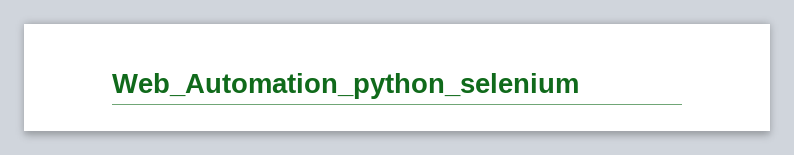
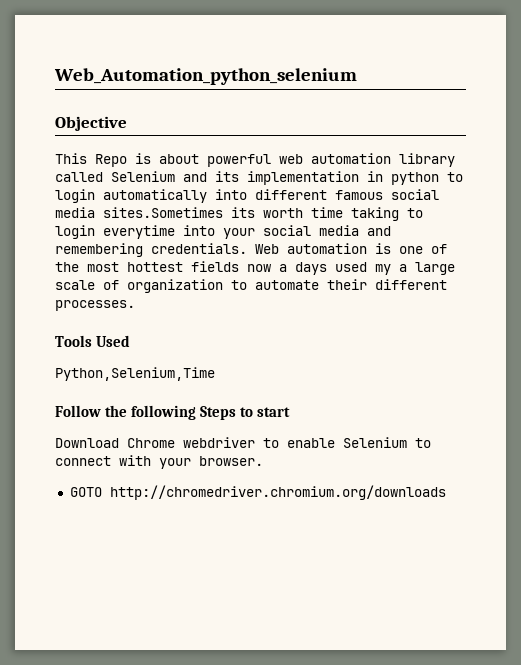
(579, 86) none -> [55,116,127,131] [55,153,455,167] [55,171,463,185] [55,189,439,203] [55,207,423,221] [55,225,391,239] [55,243,447,257] [55,261,455,275] [55,279,447,293] [55,300,135,311] [55,335,130,347] [55,367,215,381] [55,405,290,420] [55,437,431,448] [55,455,263,469] [69,485,446,500] // Objective // This Repo is about powerful web automation library called Selenium and its implementation in python to login automatically into different famous social media sites.Sometimes its worth time taking to login everytime into your social media and remembering credentials. Web automation is one of the most hottest fields now a days used my a large scale of organization to automate their different processes. // Tools Used // Python,Selenium,Time // Follow the following Steps to start // Download Chrome webdriver to enable Selenium to connect with your browser. // GOTO http://chromedriver.chromium.org/downloads

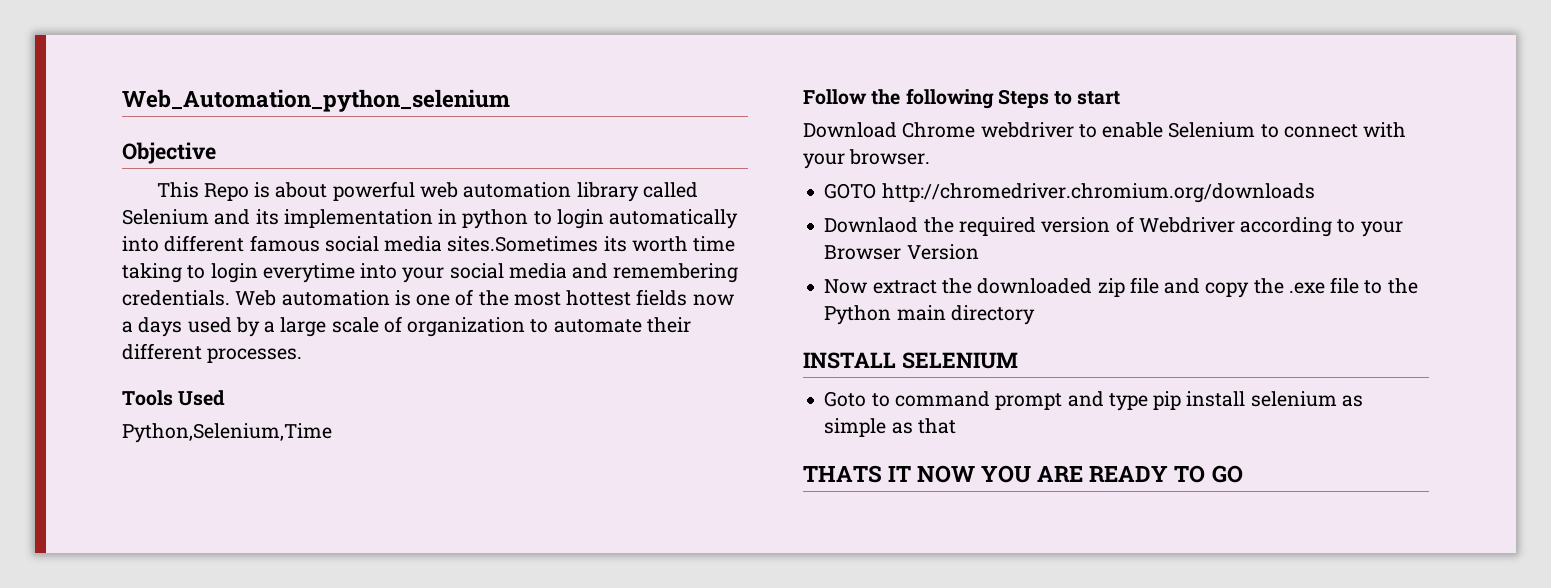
[375,264,391,275] my -> [235,317,260,337] by
(446, 492) none -> [824,216,1403,237] [824,244,979,260] [824,277,1418,298] [824,305,1035,325] [803,352,1018,369] [824,391,1363,411] [824,418,956,437] [803,465,1243,483] // Downlaod the required version of Webdriver according to your Browser Version // Now extract the downloaded zip file and copy the .exe file to the Python main directory // INSTALL SELENIUM // Goto to command prompt and type pip install selenium as simple as that // THATS IT NOW YOU ARE READY TO GO

